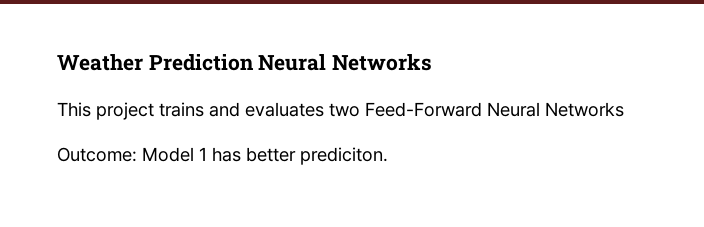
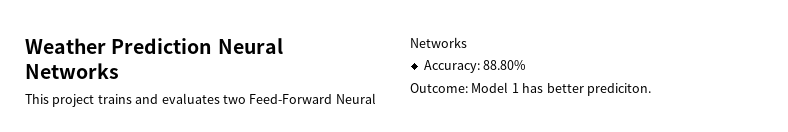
(624, 109) none -> [423,60,527,73] // Accuracy: 88.80%

